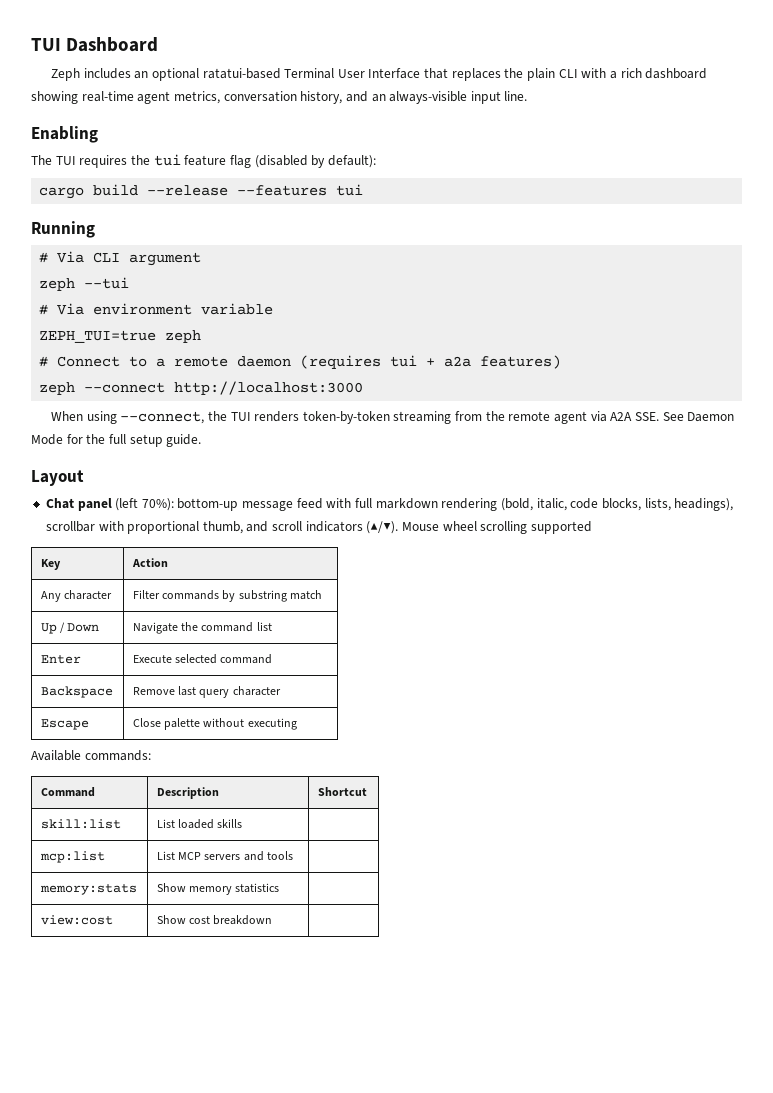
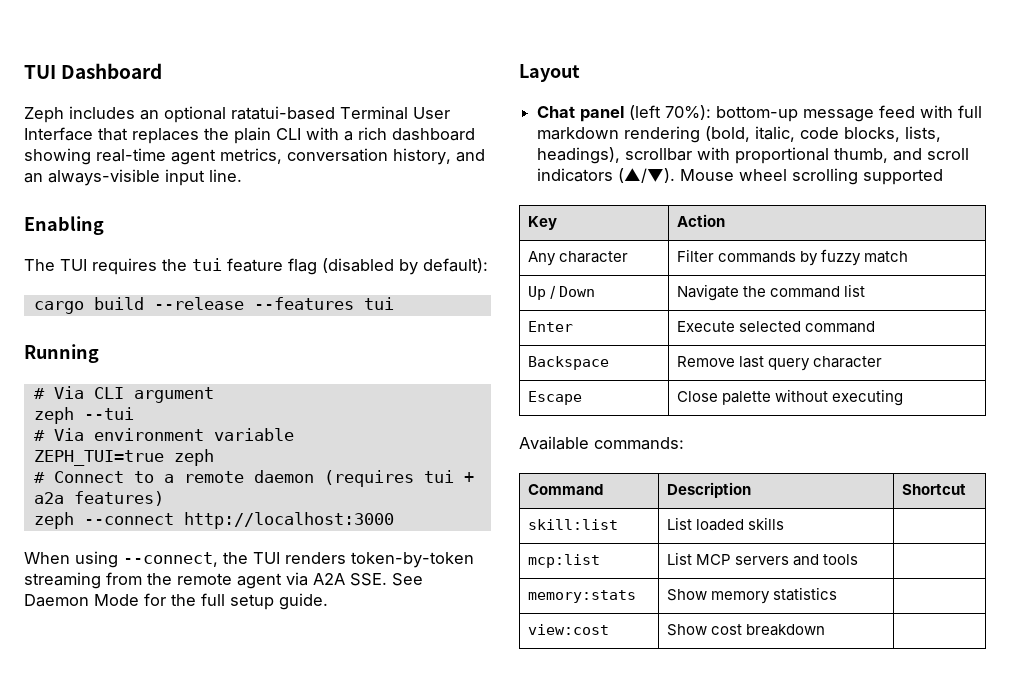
[238,590,287,602] substring -> [821,249,862,266] fuzzy

